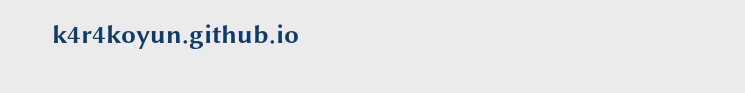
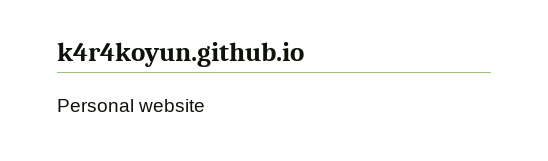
(299, 36) none -> [57,99,206,112] // Personal website

